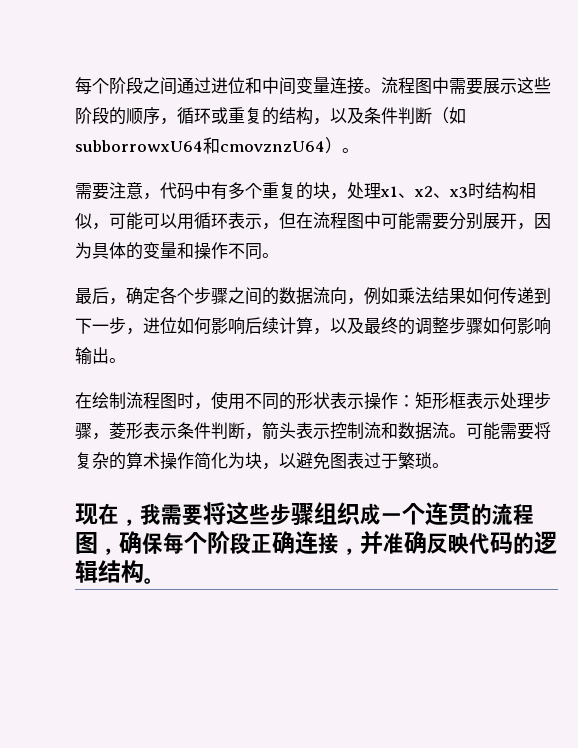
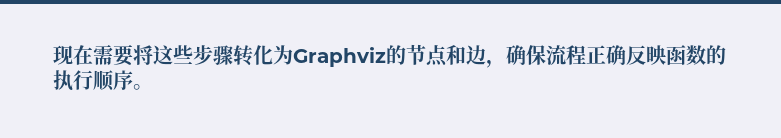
[75,77,551,95] [75,107,466,125] [75,137,359,154] [75,182,536,200] [75,212,551,230] [75,242,279,260] [75,287,551,305] [75,317,551,335] [75,347,126,365] [75,391,551,410] [75,422,551,440] [75,452,449,470] [75,502,534,526] [75,531,557,555] [75,560,144,583] 每个阶段之间通过进位和中间变量连接。流程图中需要展示这些阶段的顺序，循环或重复的结构，以及条件判断（如subborrowxU64和cmovznzU64）。 // 需要注意，代码中有多个重复的块，处理x1、x2、x3时结构相似，可能可以用循环表示，但在流程图中可能需要分别展开，因为具体的变量和操作不同。 // 最后，确定各个步骤之间的数据流向，例如乘法结果如何传递到下一步，进位如何影响后续计算，以及最终的调整步骤如何影响输出。 // 在绘制流程图时，使用不同的形状表示操作：矩形框表示处理步骤，菱形表示条件判断，箭头表示控制流和数据流。可能需要将复杂的算术操作简化为块，以避免图表过于繁琐。 // 现在，我需要将这些步骤组织成一个连贯的流程图，确保每个阶段正确连接，并准确反映代码的逻辑结构 -> [53,44,726,68] [53,70,133,91] 现在需要将这些步骤转化为Graphviz的节点和边，确保流程正确反映函数的执行顺序

